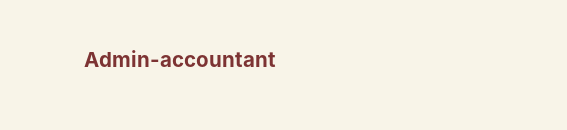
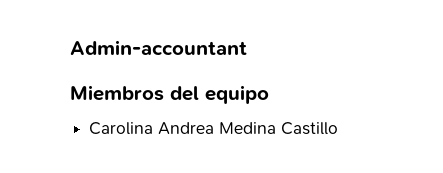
(276, 58) none -> [70,85,269,104] [89,122,339,135] // Miembros del equipo // Carolina Andrea Medina Castillo

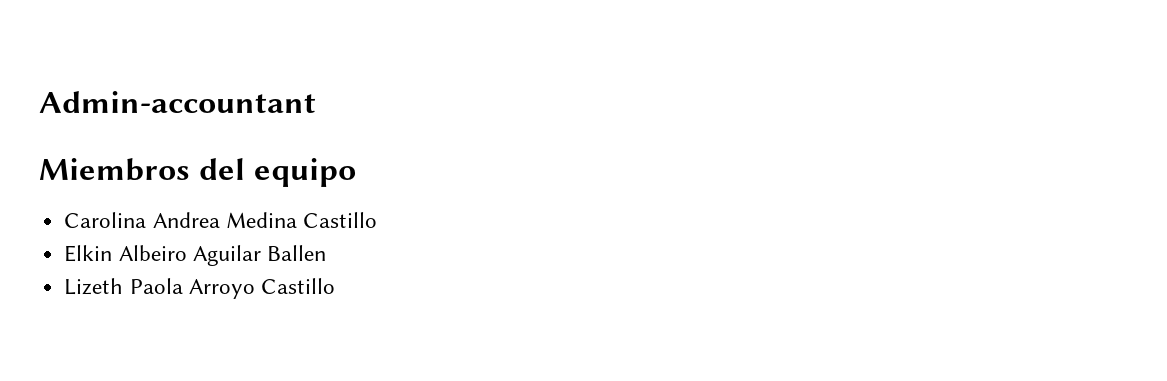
(339, 128) none -> [64,245,326,266] [64,278,335,299] // Elkin Albeiro Aguilar Ballen // Lizeth Paola Arroyo Castillo

